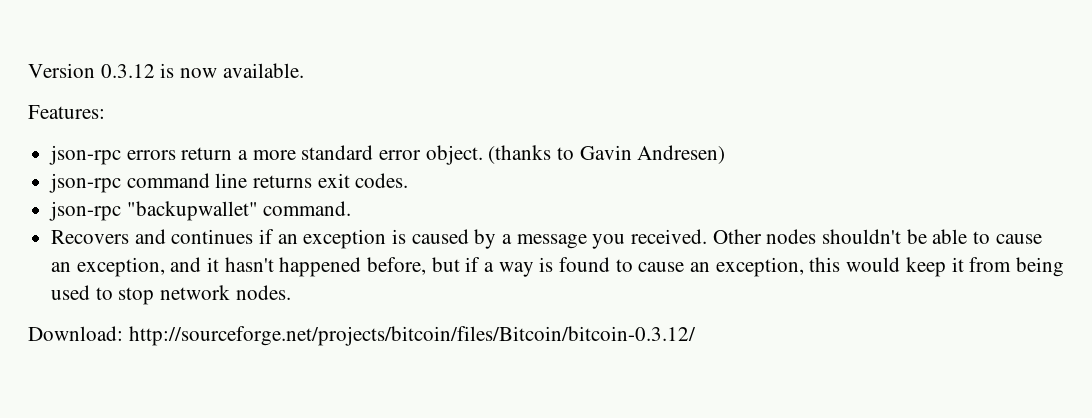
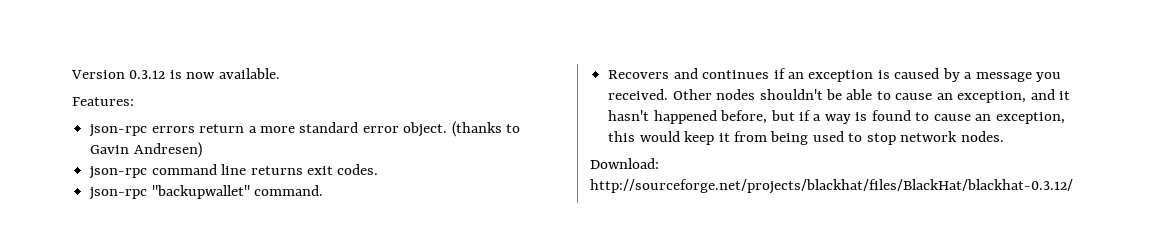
[128,326,696,346] http://sourceforge.net/projects/bitcoin/files/Bitcoin/bitcoin-0.3.12/ -> [590,179,1073,194] http://sourceforge.net/projects/blackhat/files/BlackHat/blackhat-0.3.12/

